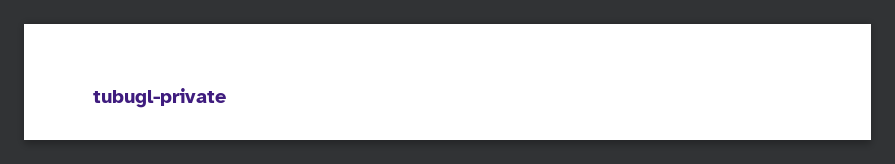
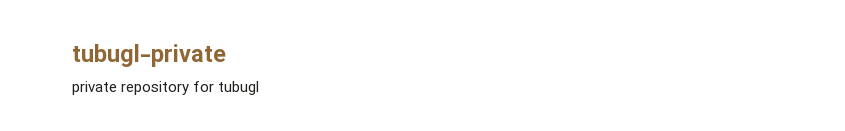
(226, 98) none -> [72,81,260,95] // private repository for tubugl

